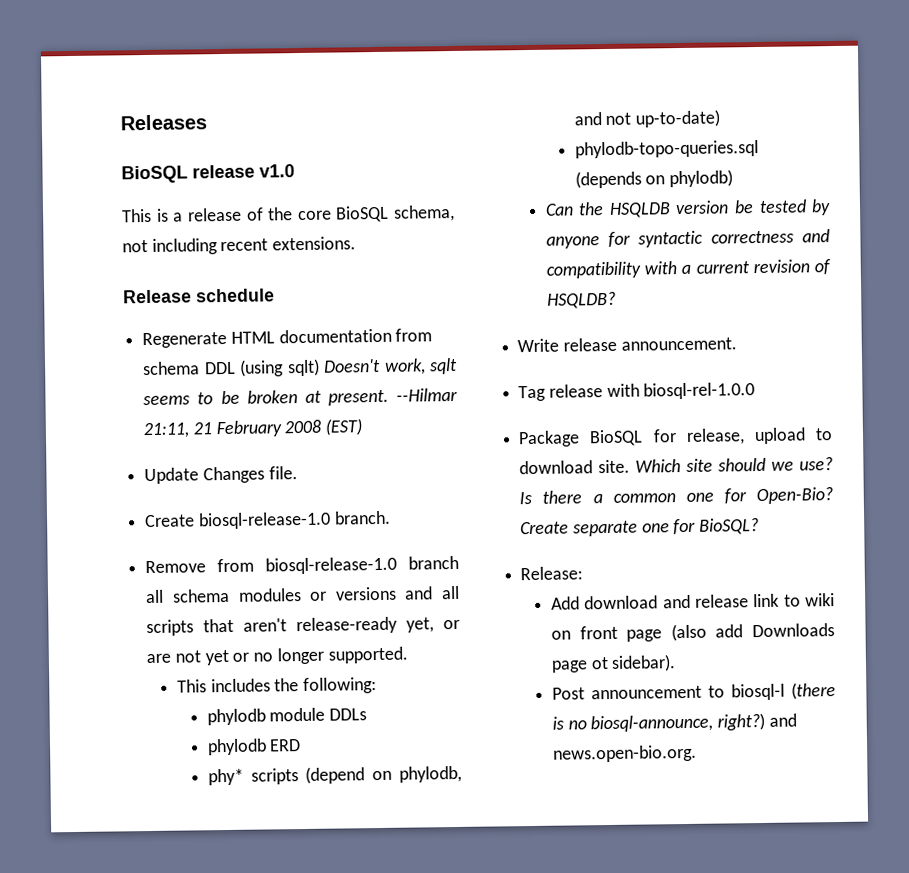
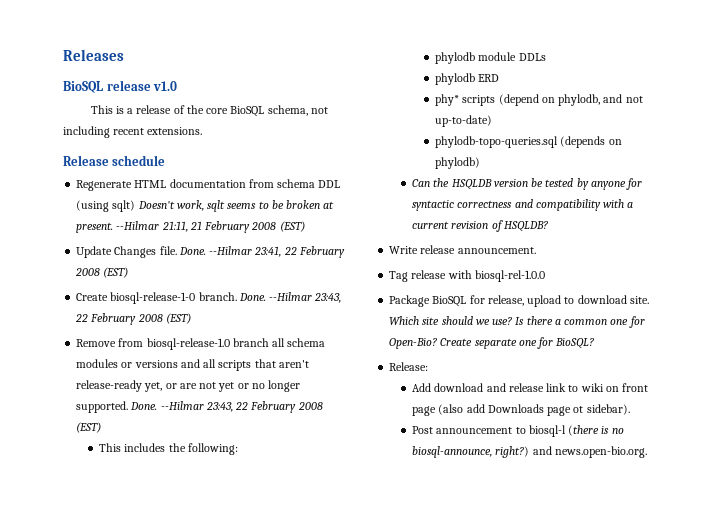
[145,511,331,530] // Create biosql-release-1.0 -> [178,246,345,258] [75,267,129,278] [76,292,196,304] Done. --Hilmar 23:41, 22 February 2008 (EST) // Create biosql-release-1-0
(391, 517) none -> [238,292,342,303] [75,313,191,325] Done. --Hilmar 23:43, 22 February 2008 (EST)
(408, 655) none -> [130,401,323,413] [76,422,102,433] Done. --Hilmar 23:43, 22 February 2008 (EST)

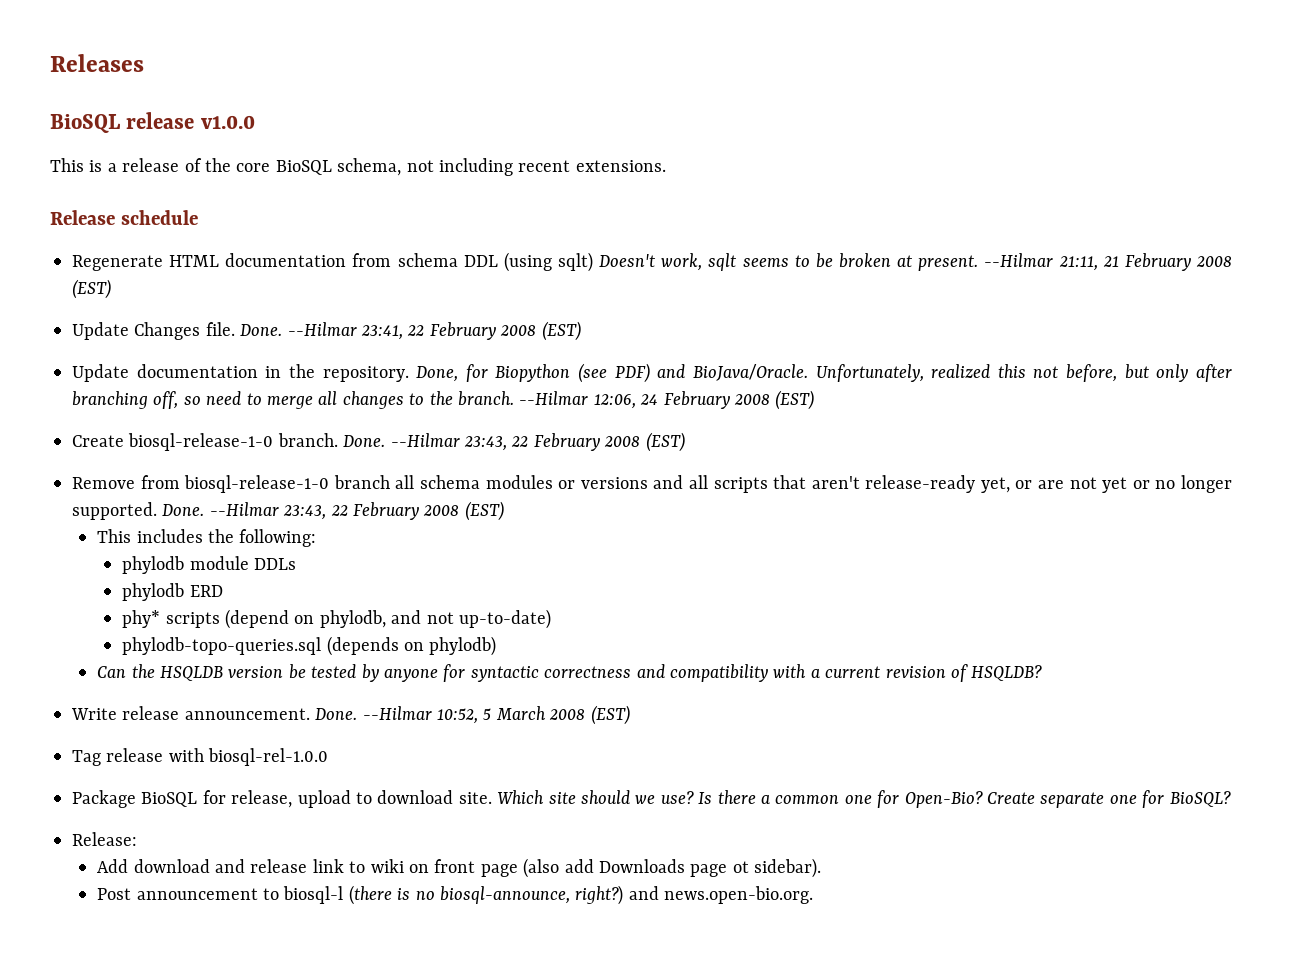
[153,81,178,91] v1.0 -> [200,115,255,129] v1.0.0
(129, 272) none -> [72,363,1232,383] [72,390,815,410] // Update documentation in the repository. Done, for Biopython (see PDF) and BioJava/Oracle. Unfortunately, realized this not before, but only after branching off, so need to merge all changes to the branch. --Hilmar 12:06, 24 February 2008 (EST)
[146,338,230,350] biosql-release-1.0 -> [184,475,330,493] biosql-release-1-0
(536, 250) none -> [315,705,630,725] Done. --Hilmar 10:52, 5 March 2008 (EST)

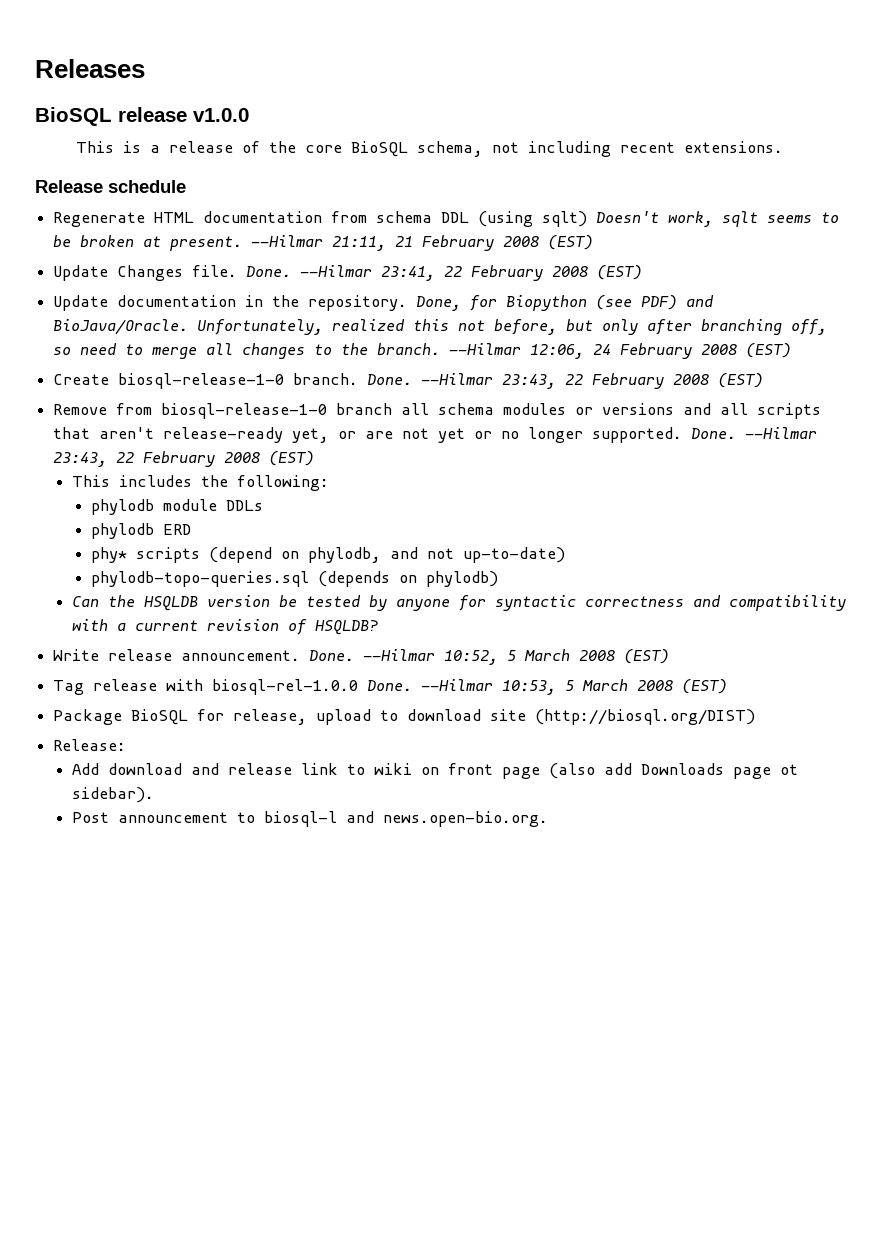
(329, 757) none -> [367,679,728,695] Done. --Hilmar 10:53, 5 March 2008 (EST)
[458,790,1231,808] site. Which site should we use? Is there a common one for Open-Bio? Create separate one for BioSQL? -> [490,709,756,725] site (http://biosql.org/DIST)
[348,885,624,905] (there is no biosql-announce, right?) -> (338, 819) none

